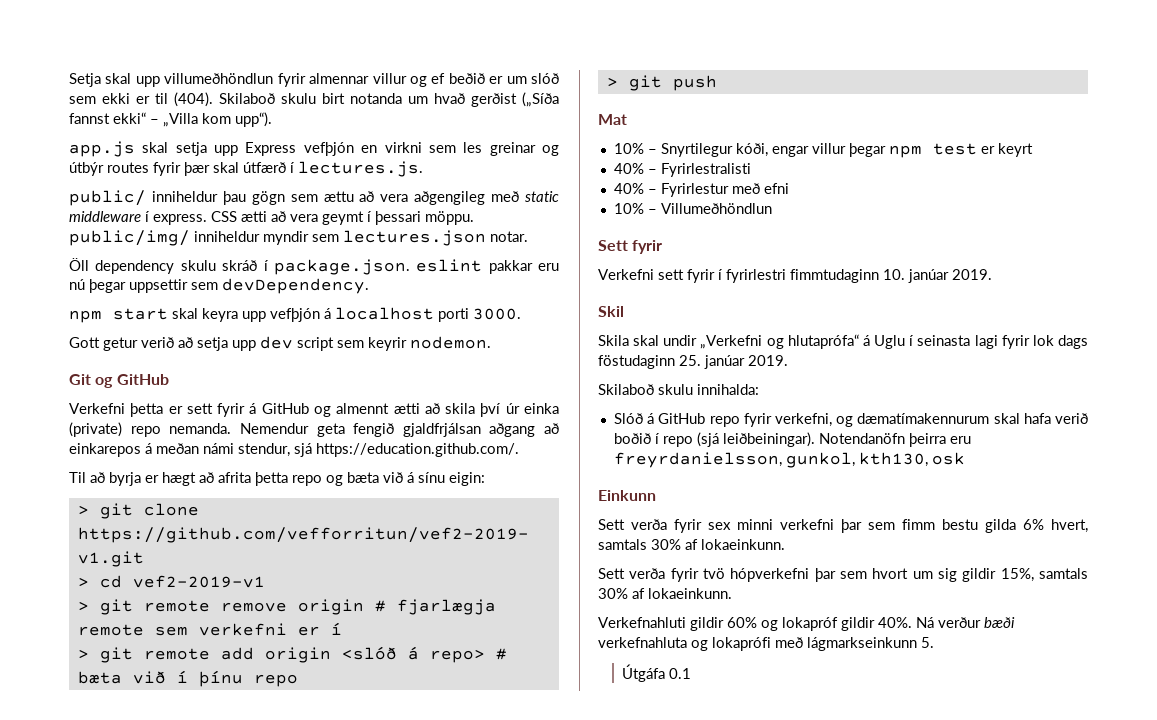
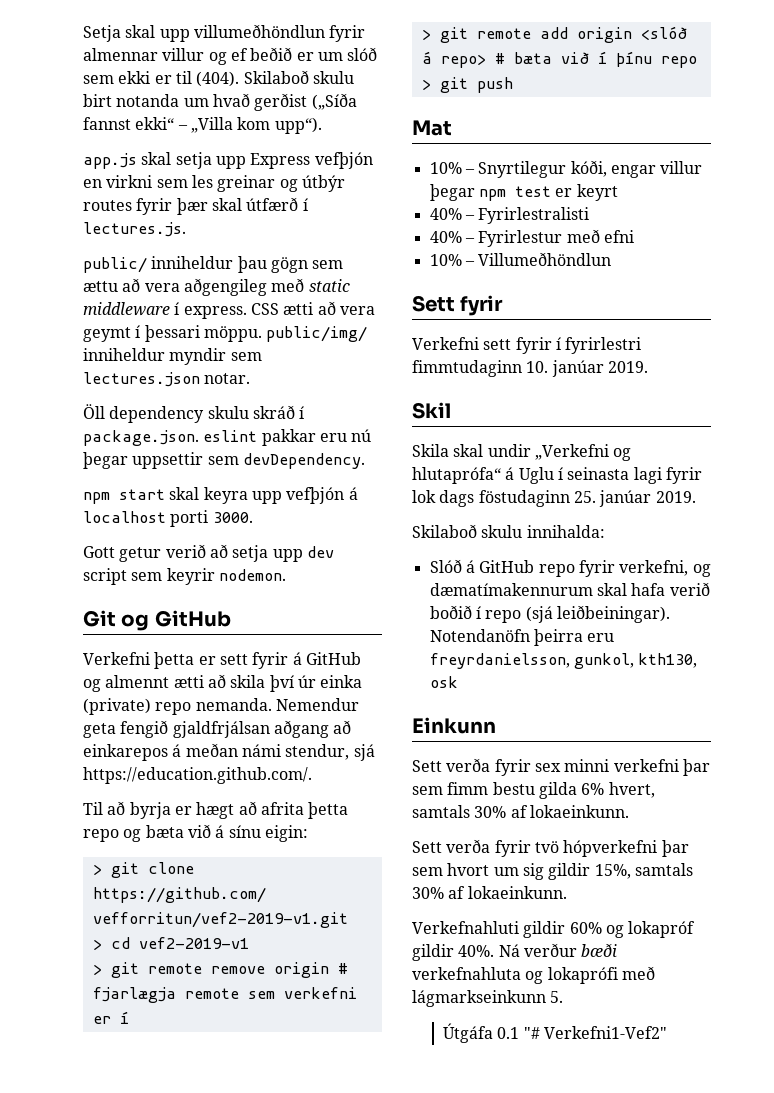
(692, 673) none -> [523,1026,667,1039] "# Verkefni1-Vef2"

